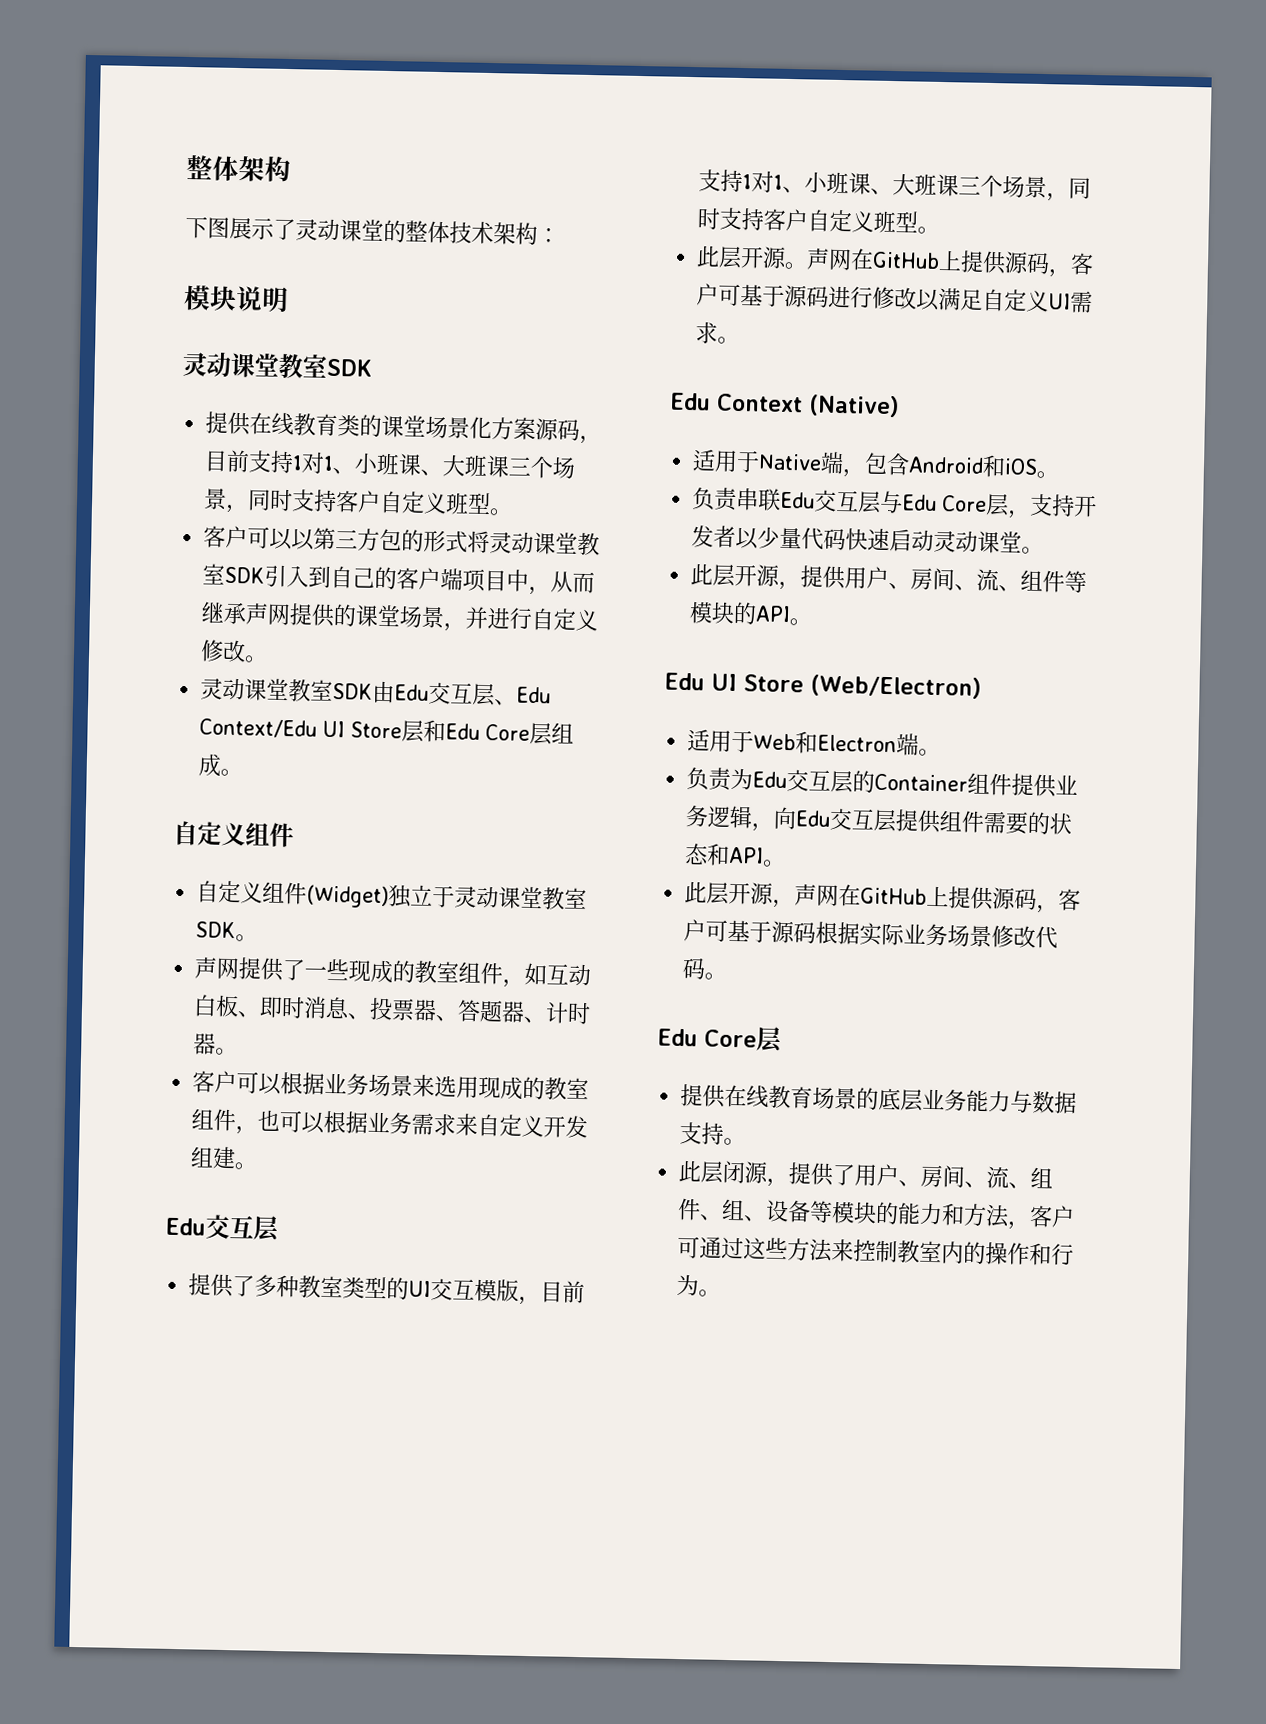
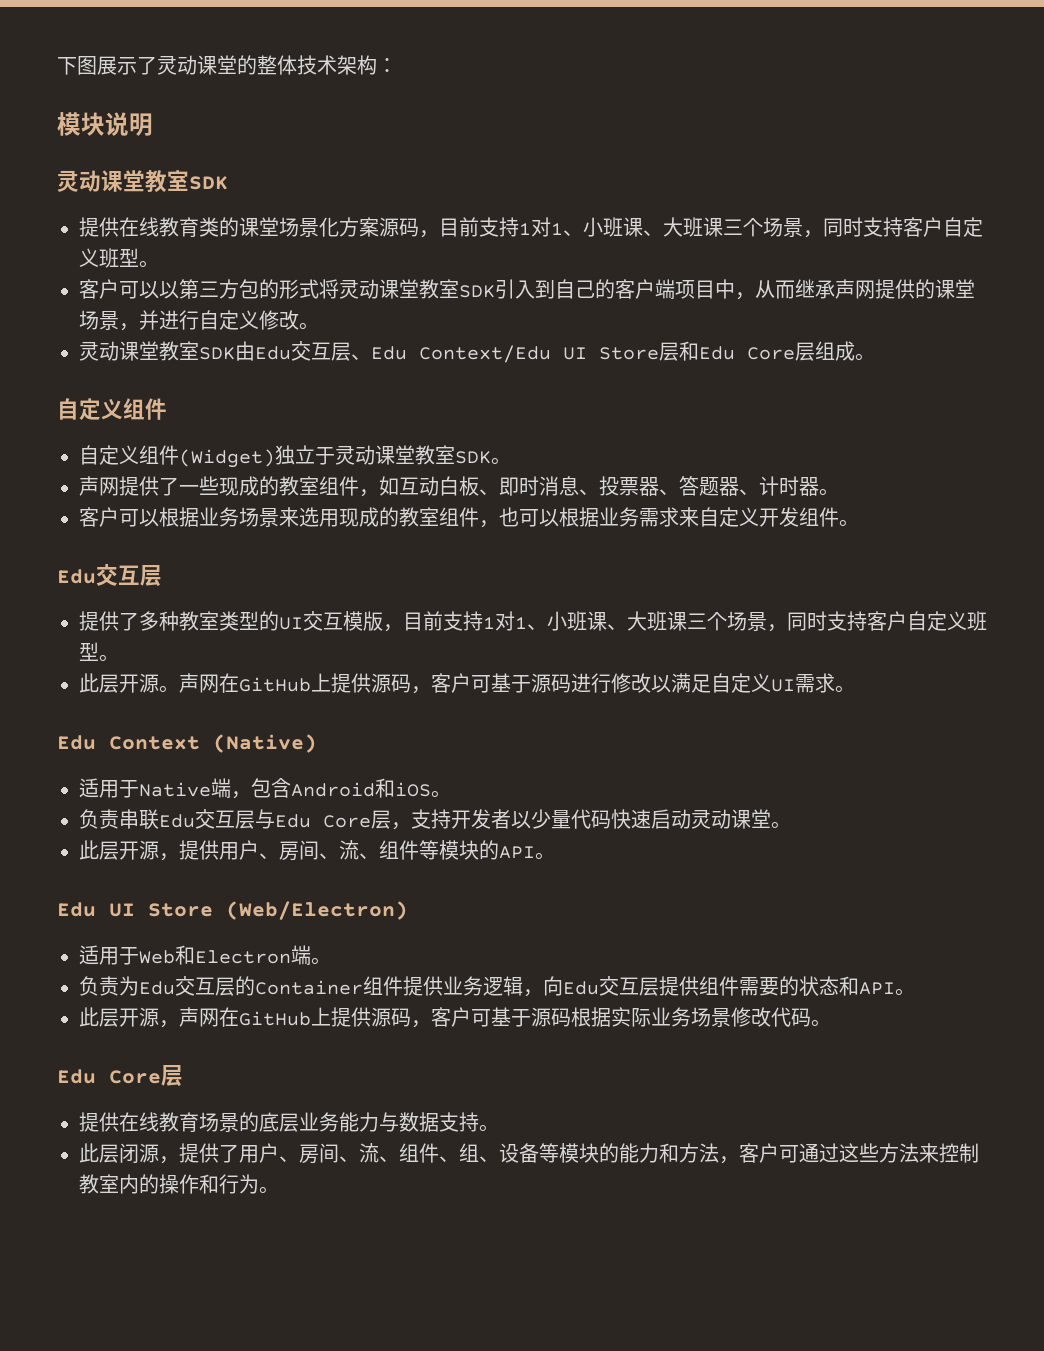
[186,154,291,183] 整体架构 // -> (57, 66) none
[212,1146,237,1170] 建 -> [819,507,839,527] 件

